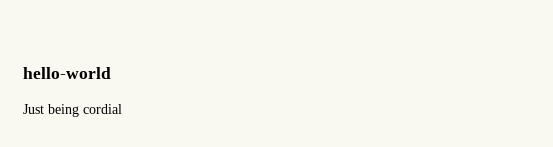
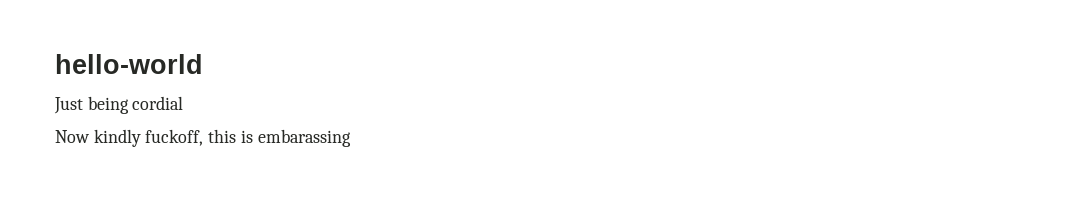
(122, 109) none -> [55,129,351,147] // Now kindly fuckoff, this is embarassing

